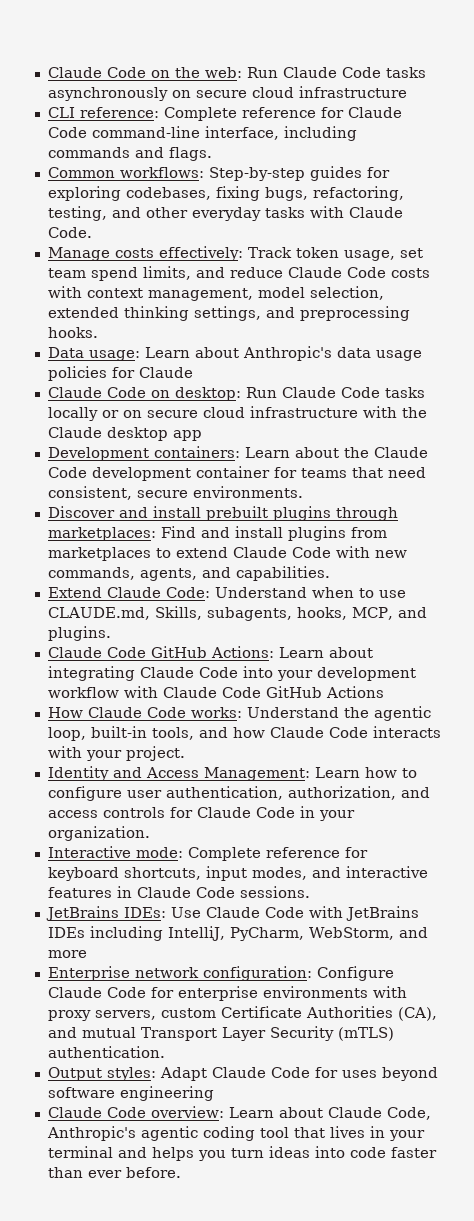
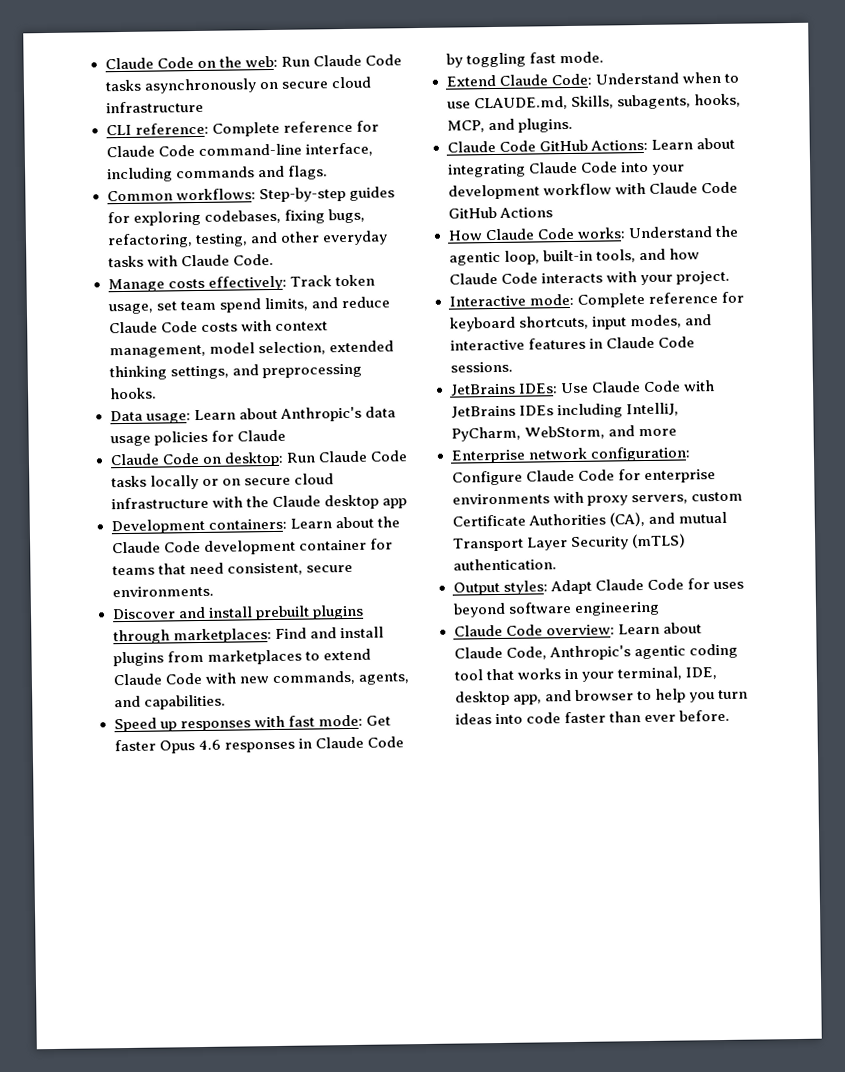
(330, 573) none -> [113,714,391,733] [113,736,404,754] [445,51,604,68] // Speed up responses with fast mode: Get faster Opus 4.6 responses in Claude Code by toggling fast mode.
[47,766,417,781] [47,786,430,801] [47,806,355,821] [47,826,150,841] // Identity and Access Management: Learn how to configure user authentication, authorization, and access controls for Claude Code in your organization. -> (730, 277) none
[329,1126,425,1141] [47,1146,194,1161] lives in your terminal and helps -> [516,666,717,682] [454,688,686,706] works in your terminal, IDE, desktop app, and browser to help

